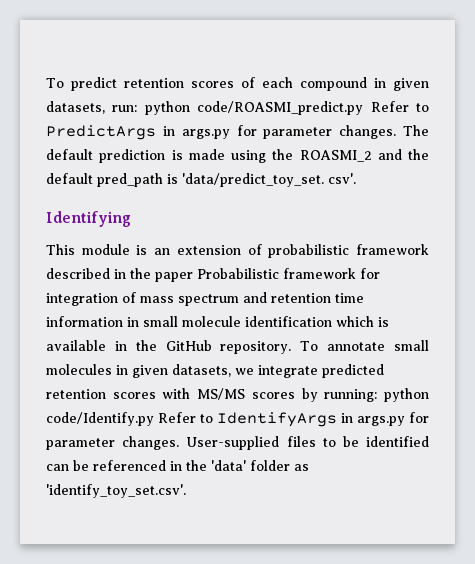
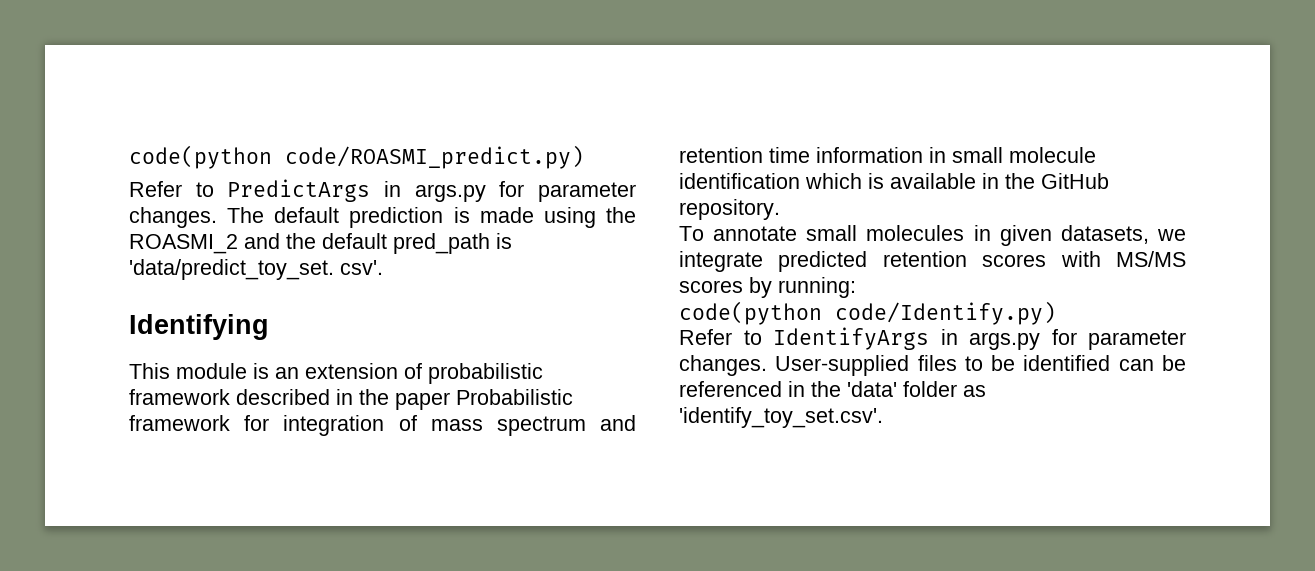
[46,77,429,91] [46,101,364,115] To predict retention scores of each compound in given datasets, run: python code/ROASMI_predict.py -> [129,145,584,169] code(python code/ROASMI_predict.py) //
(292, 347) none -> (780, 209) //
[384,388,429,402] [46,412,154,426] python code/Identify.py -> [679,301,1056,325] // code(python code/Identify.py) //

